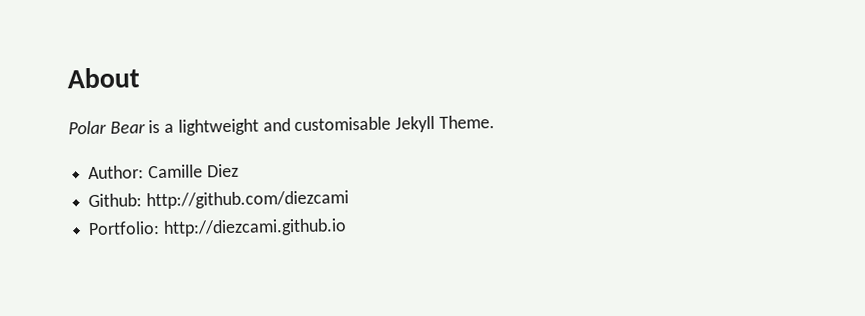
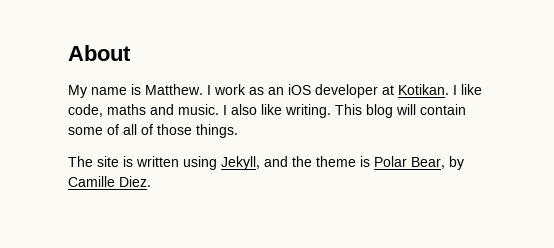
[68,115,495,136] [88,163,239,180] [88,190,349,210] [88,218,347,237] Polar Bear is a lightweight and customisable Jekyll Theme. // Author: Camille Diez // Github: http://github.com/diezcami // Portfolio: http://diezcami.github.io -> [68,84,482,98] [68,104,466,118] [68,124,238,138] [68,156,464,170] [68,176,151,187] My name is Matthew. I work as an iOS developer at Kotikan. I like code, maths and music. I also like writing. This blog will contain some of all of those things. // The site is written using Jekyll, and the theme is Polar Bear, by Camille Diez.

